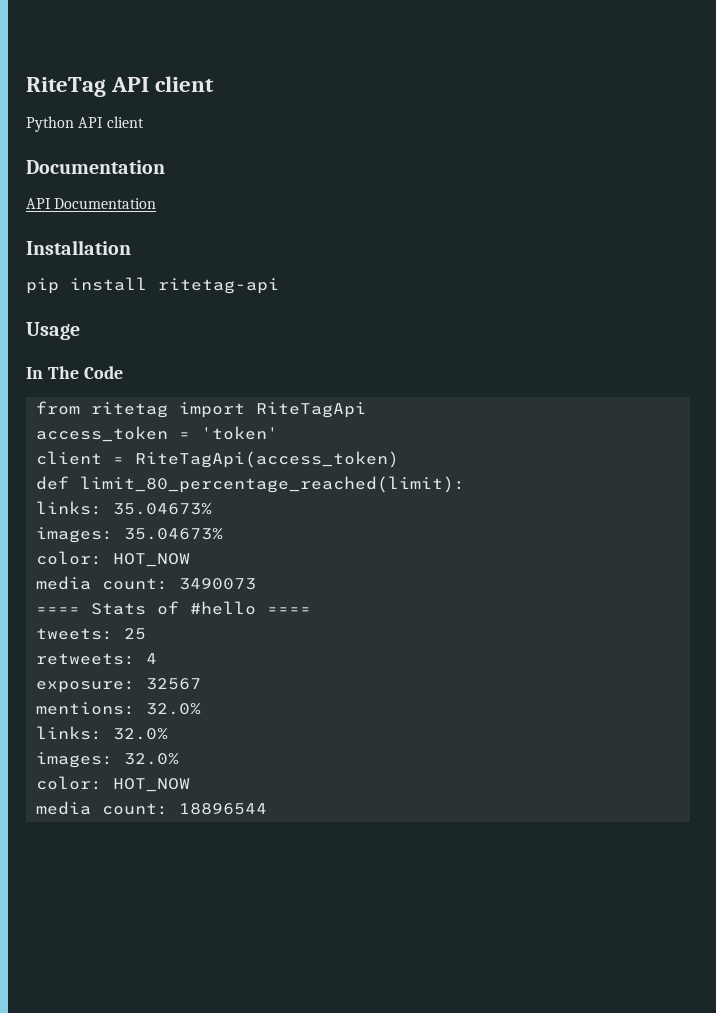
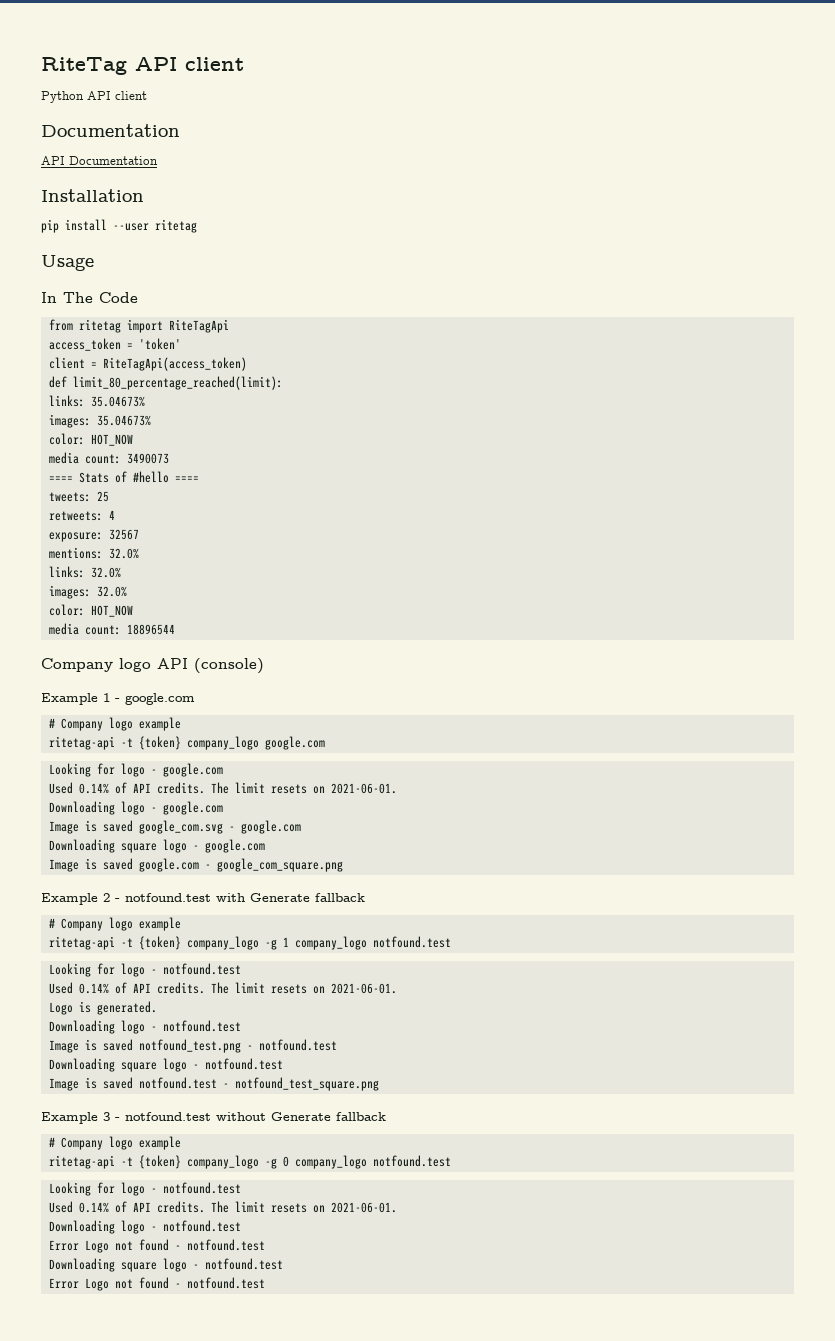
[158,278,279,294] ritetag-api -> [113,219,197,233] --user ritetag
(267, 809) none -> [41,658,264,674] [41,693,195,705] [48,717,181,731] [48,736,325,750] [48,763,223,777] [48,782,397,794] [48,801,223,815] [48,820,301,834] [48,839,265,853] [48,858,343,872] [41,893,365,905] [48,917,181,931] [48,936,451,950] [48,963,241,977] [48,982,397,994] [48,1001,157,1015] [48,1020,241,1034] [48,1039,337,1053] [48,1058,283,1072] [48,1077,379,1091] [41,1112,386,1124] [48,1136,181,1150] [48,1155,451,1169] [48,1182,241,1196] [48,1201,397,1213] [48,1220,241,1234] [48,1239,265,1253] [48,1258,283,1272] [48,1277,265,1291] // Company logo API (console) // Example 1 - google.com // # Company logo example // ritetag-api -t {token} company_logo google.com // Looking for logo - google.com // Used 0.14% of API credits. The limit resets on 2021-06-01. // Downloading logo - google.com // Image is saved google_com.svg - google.com // Downloading square logo - google.com // Image is saved google.com - google_com_square.png // Example 2 - notfound.test with Generate fallback // # Company logo example // ritetag-api -t {token} company_logo -g 1 company_logo notfound.test // Looking for logo - notfound.test // Used 0.14% of API credits. The limit resets on 2021-06-01. // Logo is generated. // Downloading logo - notfound.test // Image is saved notfound_test.png - notfound.test // Downloading square logo - notfound.test // Image is saved notfound.test - notfound_test_square.png // Example 3 - notfound.test without Generate fallback // # Company logo example // ritetag-api -t {token} company_logo -g 0 company_logo notfound.test // Looking for logo - notfound.test // Used 0.14% of API credits. The limit resets on 2021-06-01. // Downloading logo - notfound.test // Error Logo not found - notfound.test // Downloading square logo - notfound.test // Error Logo not found - notfound.test

